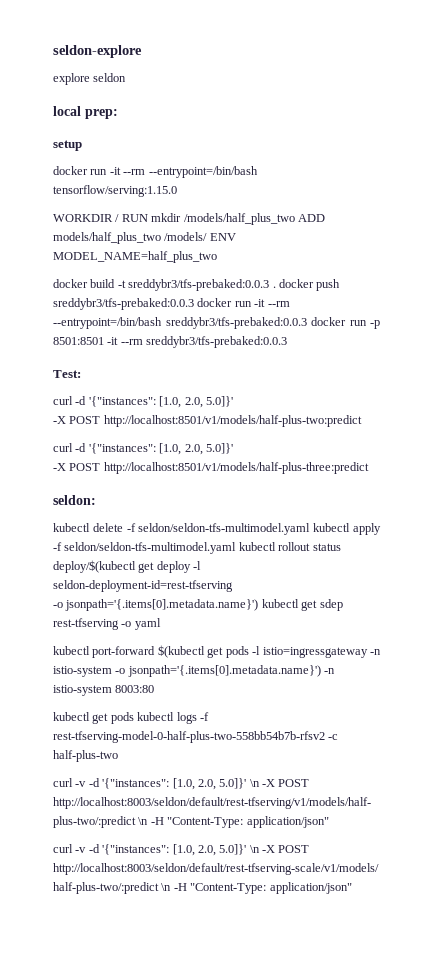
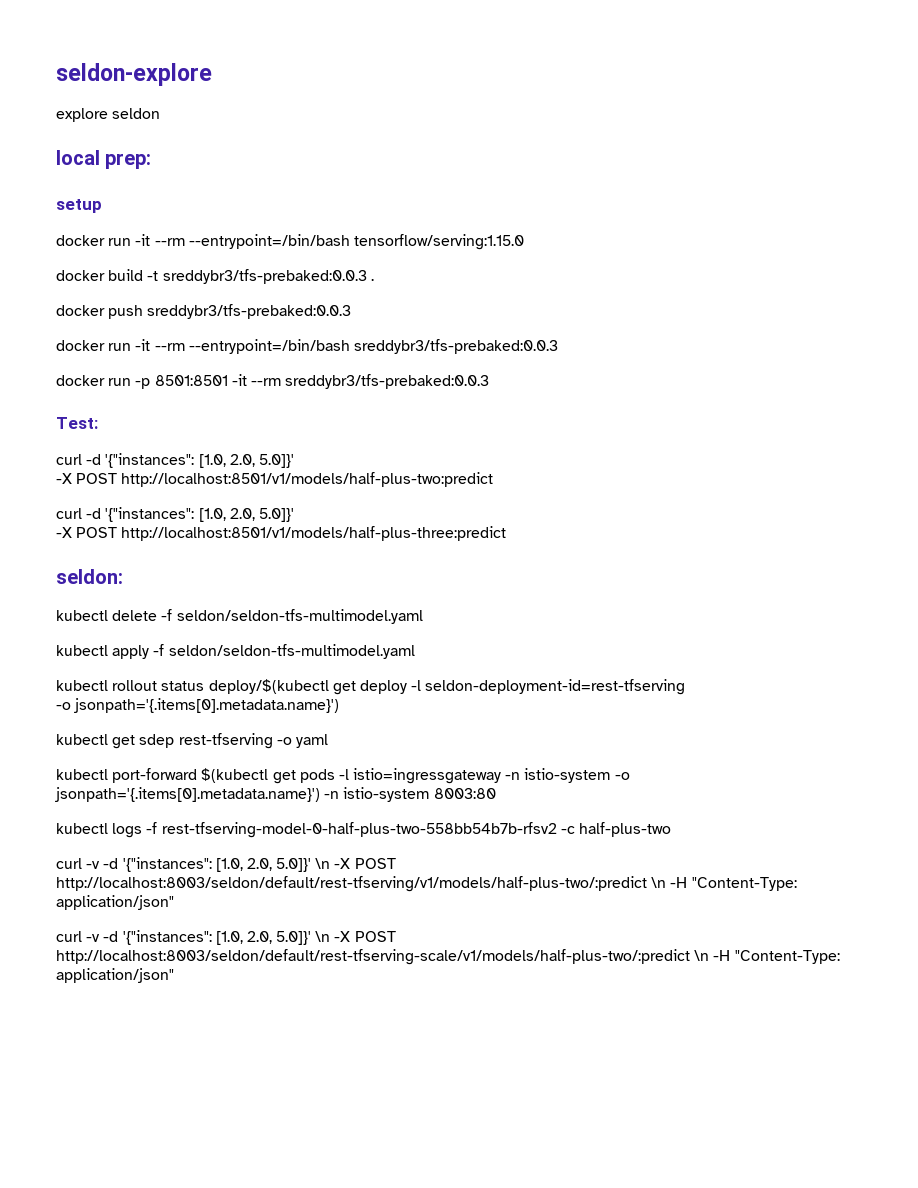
[53,213,325,225] [53,232,236,244] [53,251,217,263] // WORKDIR / RUN mkdir /models/half_plus_two ADD models/half_plus_two /models/ ENV MODEL_NAME=half_plus_two -> (524, 242) none
(276, 287) none -> (374, 279) //
(194, 304) none -> (352, 311) //
(307, 323) none -> (558, 346) //
(311, 529) none -> (423, 616) //
(237, 548) none -> (415, 651) //
(259, 605) none -> (340, 705) //
[92,712,175,724] get pods kubectl -> (108, 828) none

